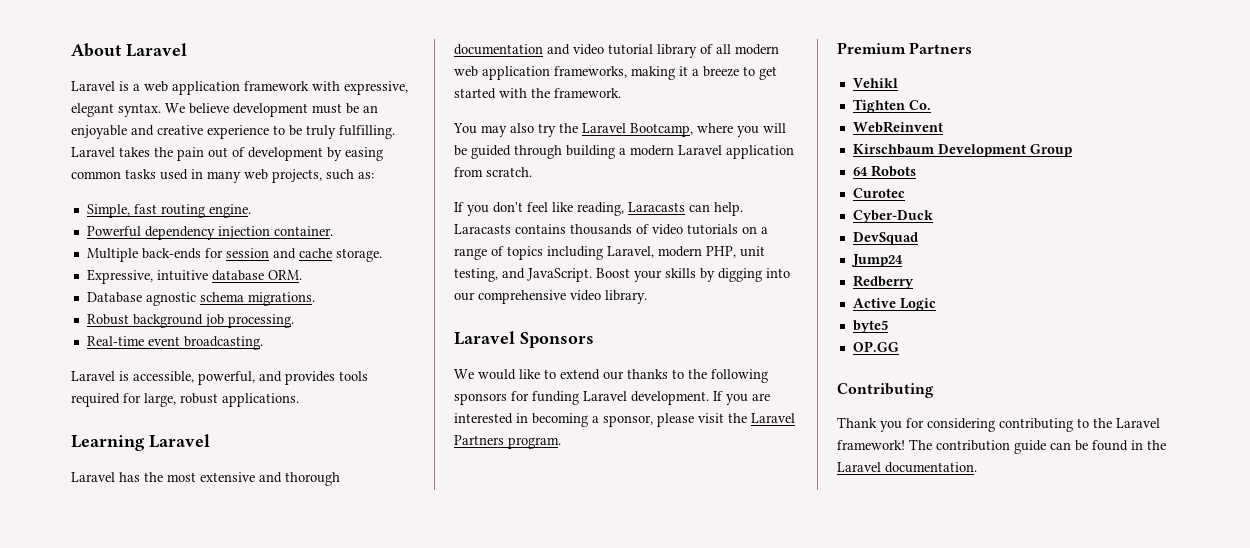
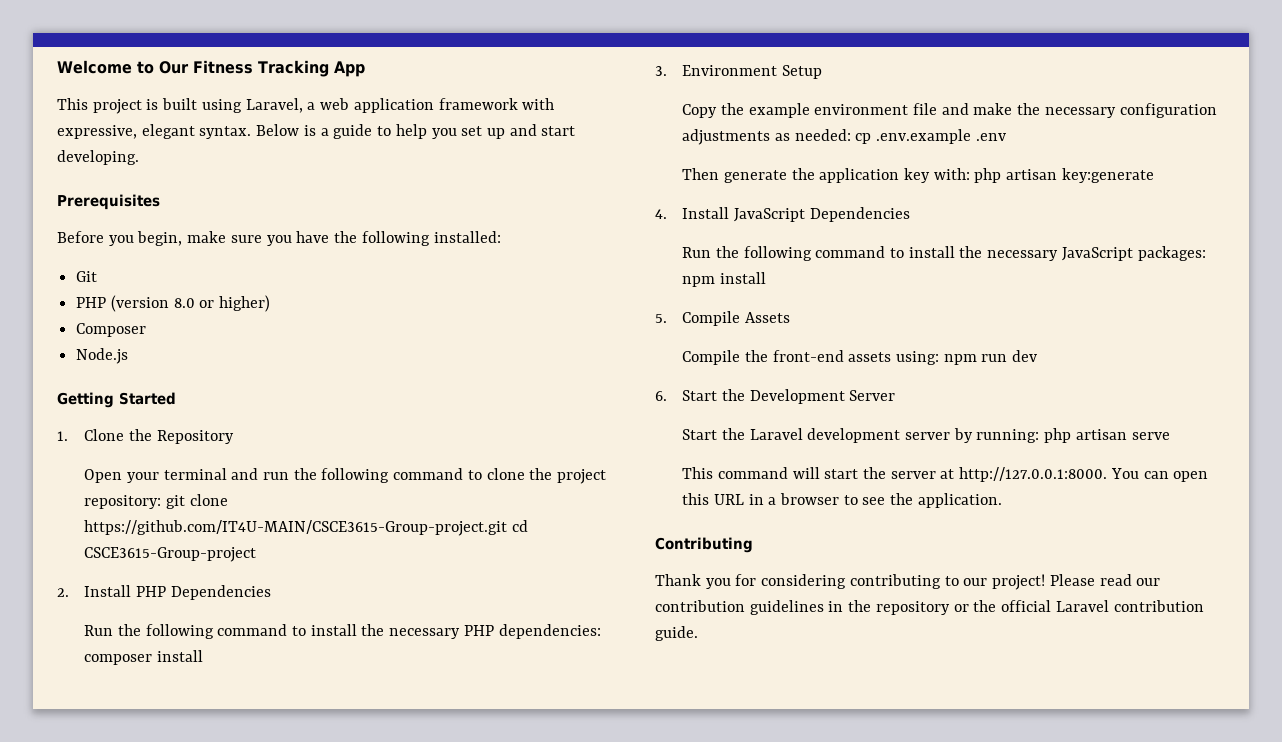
[71,43,187,57] [71,81,129,91] About Laravel // Laravel is -> [57,60,365,77] [57,98,303,114] Welcome to Our Fitness Tracking App // This project is built using Laravel,
[165,103,378,117] [71,125,395,139] [71,147,383,161] [71,169,374,183] [86,204,251,218] [86,226,333,240] [86,248,382,262] [86,269,302,284] [86,292,315,306] [86,314,294,328] [86,336,263,350] [71,371,368,385] [71,393,299,407] [71,434,210,451] [71,472,340,486] [454,44,779,58] [454,66,777,80] [454,88,621,99] [453,123,786,137] [454,145,794,159] [454,167,532,177] [454,202,743,216] [454,224,768,235] [454,246,765,260] [454,268,790,282] [454,290,647,304] [454,331,594,348] [454,369,768,383] [454,391,770,405] [454,413,795,427] [454,435,561,449] [837,42,973,54] [852,78,898,88] [852,99,931,113] [852,121,943,133] [852,144,1072,157] [852,165,916,177] [852,188,905,198] [852,210,933,223] [852,232,918,245] [850,254,903,267] [852,275,914,289] [852,298,936,311] [852,320,888,333] [852,341,899,352] We believe development must be an enjoyable and creative experience to be truly fulfilling. Laravel takes the pain out of development by easing common tasks used in many web projects, such as: // Simple, fast routing engine. // Powerful dependency injection container. // Multiple back-ends for session and cache storage. // Expressive, intuitive database ORM. // Database agnostic schema migrations. // Robust background job processing. // Real-time event broadcasting. // Laravel is accessible, powerful, and provides tools required for large, robust applications. // Learning Laravel // Laravel has the most extensive and thorough documentation and video tutorial library of all modern web application frameworks, making it a breeze to get started with the framework. // You may also try the Laravel Bootcamp, where you will be guided through building a modern Laravel application from scratch. // If you don't feel like reading, Laracasts can help. Laracasts contains thousands of video tutorials on a range of topics including Laravel, modern PHP, unit testing, and JavaScript. Boost your skills by digging into our comprehensive video library. // Laravel Sponsors // We would like to extend our thanks to the following sponsors for funding Laravel development. If you are interested in becoming a sponsor, please visit the Laravel Partners program. // Premium Partners // Vehikl // Tighten Co. // WebReinvent // Kirschbaum Development Group // 64 Robots // Curotec // Cyber-Duck // DevSquad // Jump24 // Redberry // Active Logic // byte5 // OP.GG -> [256,124,576,139] [57,150,139,165] [57,194,160,210] [57,231,501,246] [76,271,98,282] [76,295,271,312] [76,323,147,337] [76,348,129,364] [57,392,176,408] [57,429,234,444] [84,468,607,484] [84,494,228,509] [84,520,528,536] [84,547,257,562] [57,585,271,600] [84,624,601,639] [84,650,203,665] [655,65,822,79] [682,103,1217,118] [682,129,1006,145] [682,168,1154,183] [655,207,910,222] [682,246,1206,261] [682,272,766,287] [655,311,790,326] [682,350,1038,365] [655,389,896,404] [682,428,1170,443] [682,467,1209,482] [682,493,1002,508] Below is a guide to help you set up and start developing. // Prerequisites // Before you begin, make sure you have the following installed: // Git // PHP (version 8.0 or higher) // Composer // Node.js // Getting Started // 1. Clone the Repository // Open your terminal and run the following command to clone the project repository: git clone https://github.com/IT4U-MAIN/CSCE3615-Group-project.git cd CSCE3615-Group-project // 2. Install PHP Dependencies // Run the following command to install the necessary PHP dependencies: composer install // 3. Environment Setup // Copy the example environment file and make the necessary configuration adjustments as needed: cp .env.example .env // Then generate the application key with: php artisan key:generate // 4. Install JavaScript Dependencies // Run the following command to install the necessary JavaScript packages: npm install // 5. Compile Assets // Compile the front-end assets using: npm run dev // 6. Start the Development Server // Start the Laravel development server by running: php artisan serve // This command will start the server at http://127.0.0.1:8000. You can open this URL in a browser to see the application.
[1093,418,1160,428] [837,439,1166,454] [837,462,977,473] the Laravel framework! The contribution guide can be found in the Laravel documentation. -> [963,574,1161,590] [655,600,1204,615] [655,626,698,641] our project! Please read our contribution guidelines in the repository or the official Laravel contribution guide.

